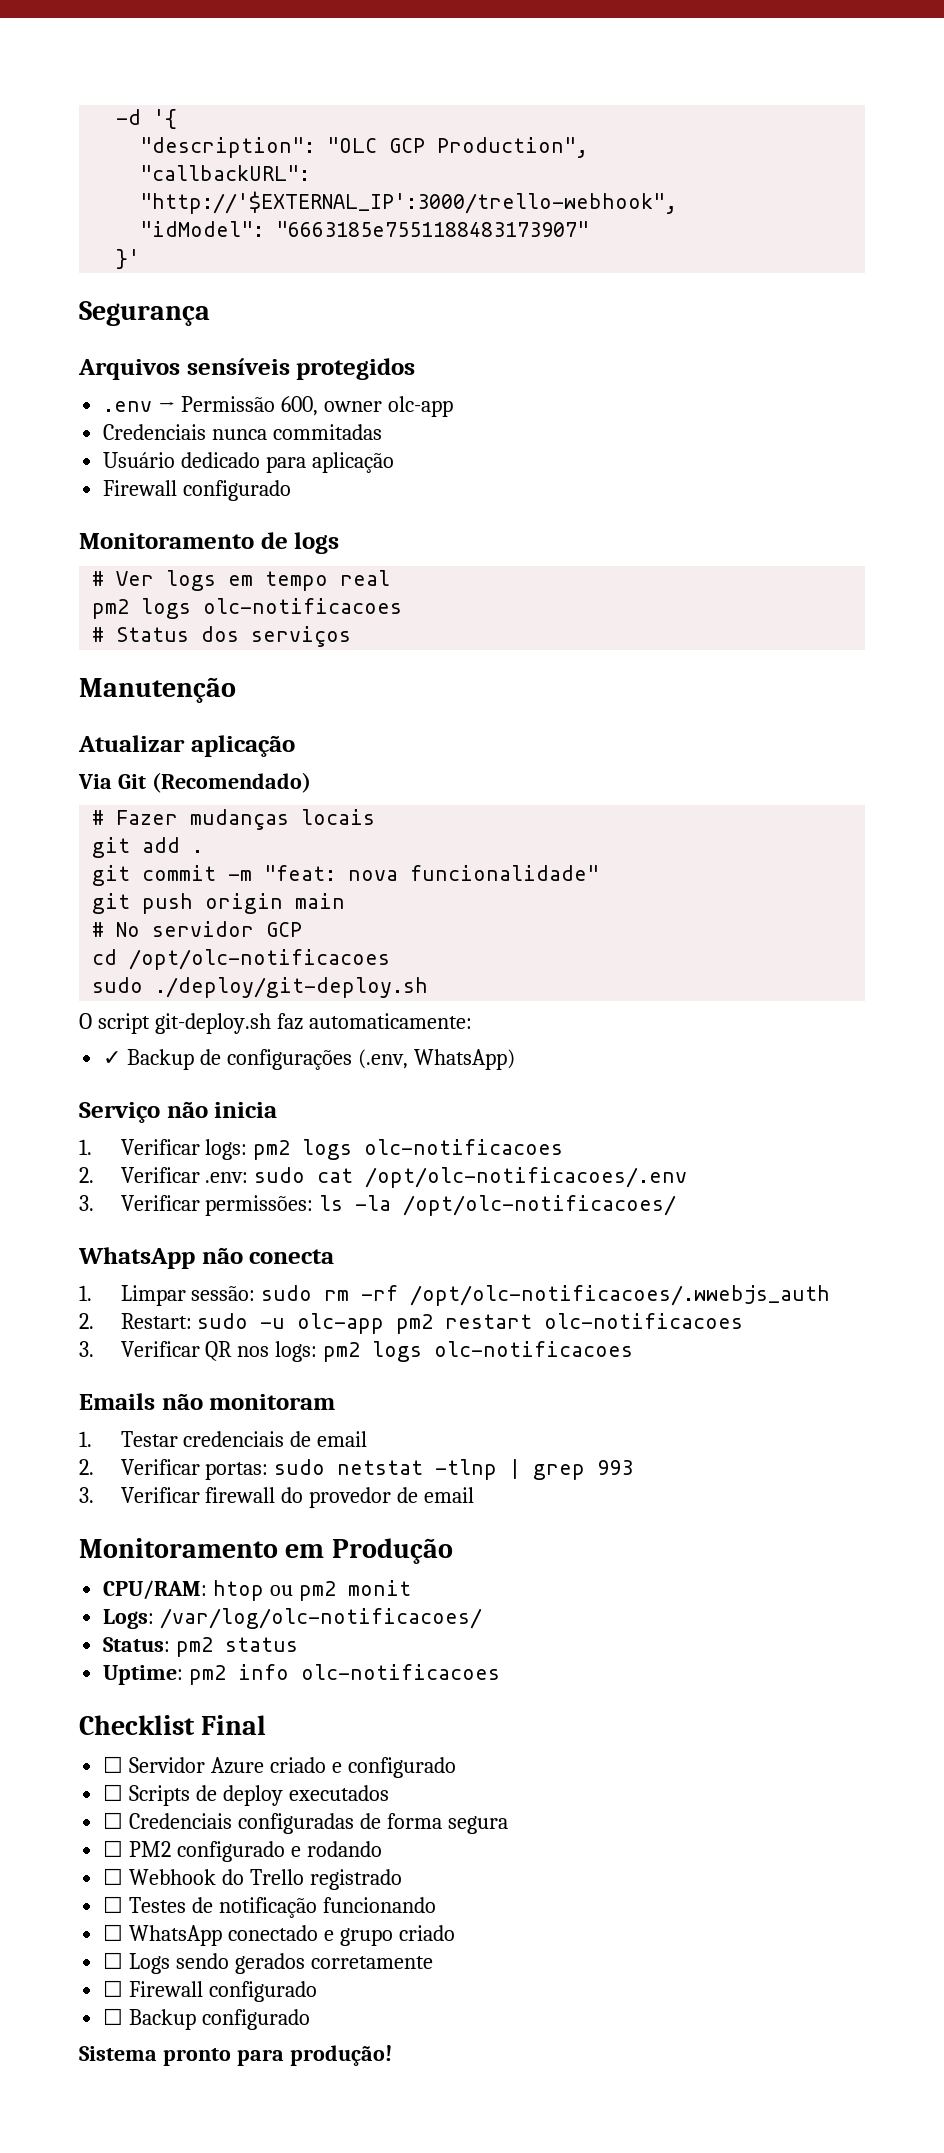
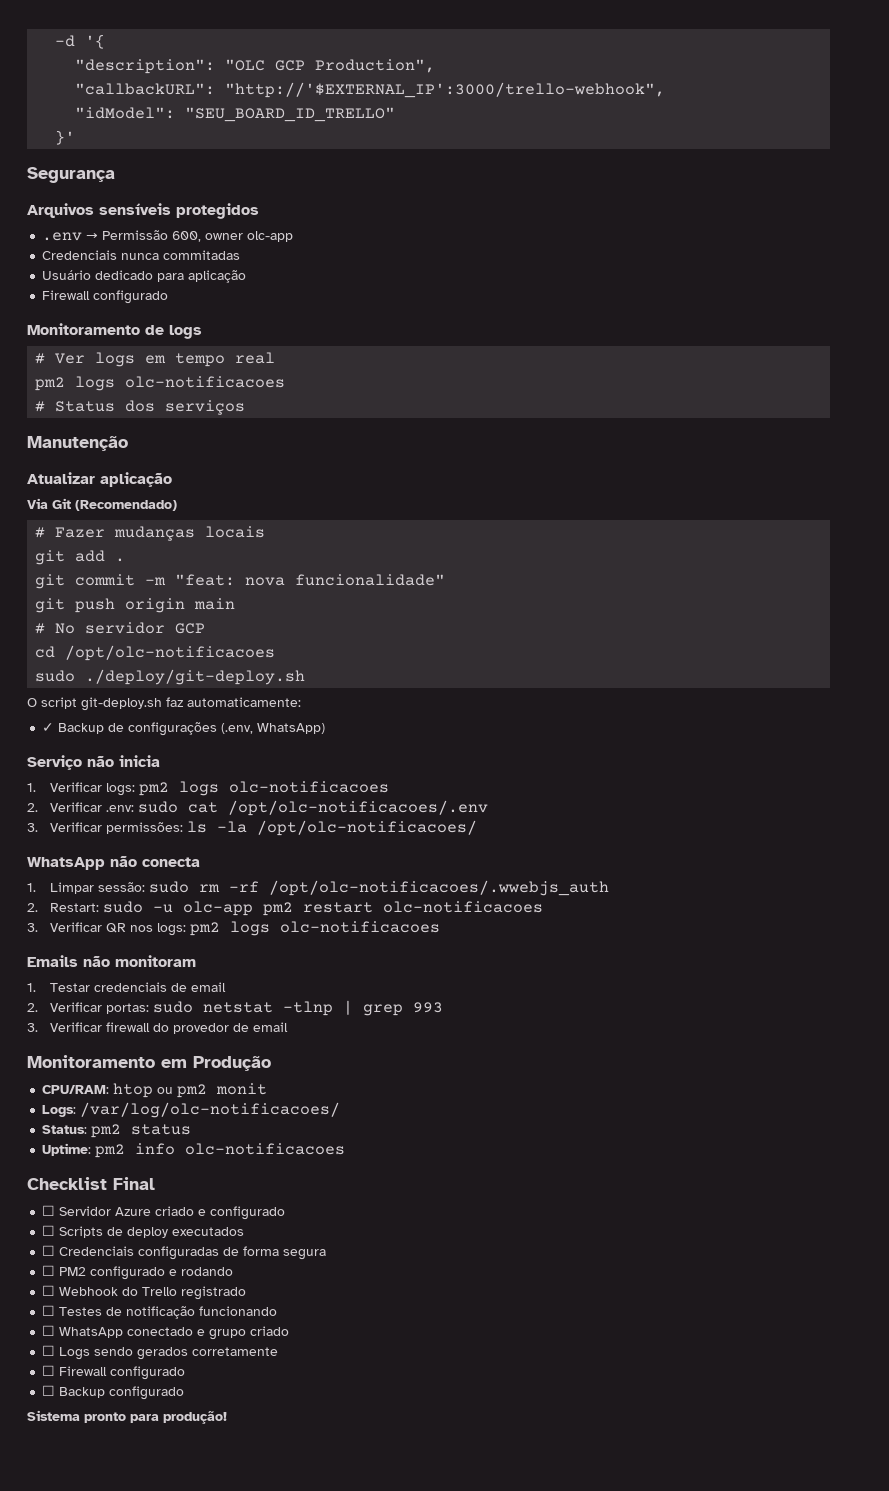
[276,221,590,237] "6663185e7551188483173907" -> [185,107,396,122] "SEU_BOARD_ID_TRELLO"

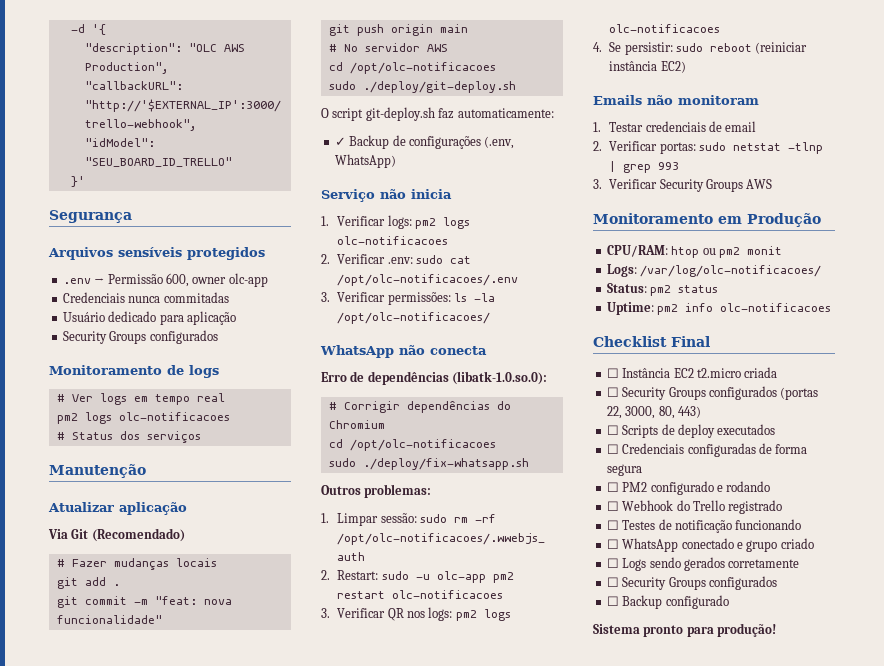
[275,60,306,71] GCP -> [223,44,245,52] AWS
[42,290,169,304] Firewall configurado -> [62,330,218,344] Security Groups configurados
[175,623,206,634] GCP -> [426,44,448,52] AWS
(200, 862) none -> [321,371,548,385] [328,400,511,413] [328,420,385,429] [328,439,496,451] [328,458,529,470] [321,484,432,498] // Erro de dependências (libatk-1.0.so.0): // # Corrigir dependências do Chromium // cd /opt/olc-notificacoes // sudo ./deploy/fix-whatsapp.sh // Outros problemas:
(440, 927) none -> [593,42,808,55] [609,61,686,73] // 4. Se persistir: sudo reboot (reiniciar instância EC2)
[105,1022,288,1034] firewall do provedor de email -> [659,179,773,192] Security Groups AWS
[59,1206,286,1220] Servidor Azure criado e configurado -> [622,367,778,378] [606,386,819,400] [606,406,701,419] Instância EC2 t2.micro criada // ☐ Security Groups configurados (portas 22, 3000, 80, 443)
[59,1366,186,1380] Firewall configurado -> [622,576,777,590] Security Groups configurados

